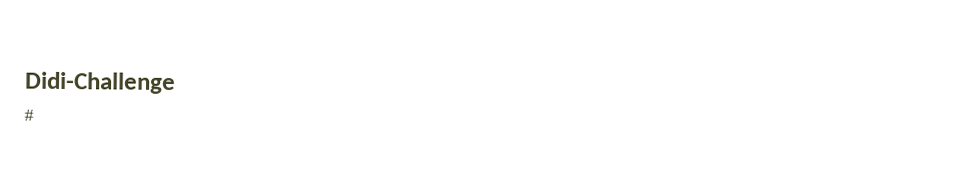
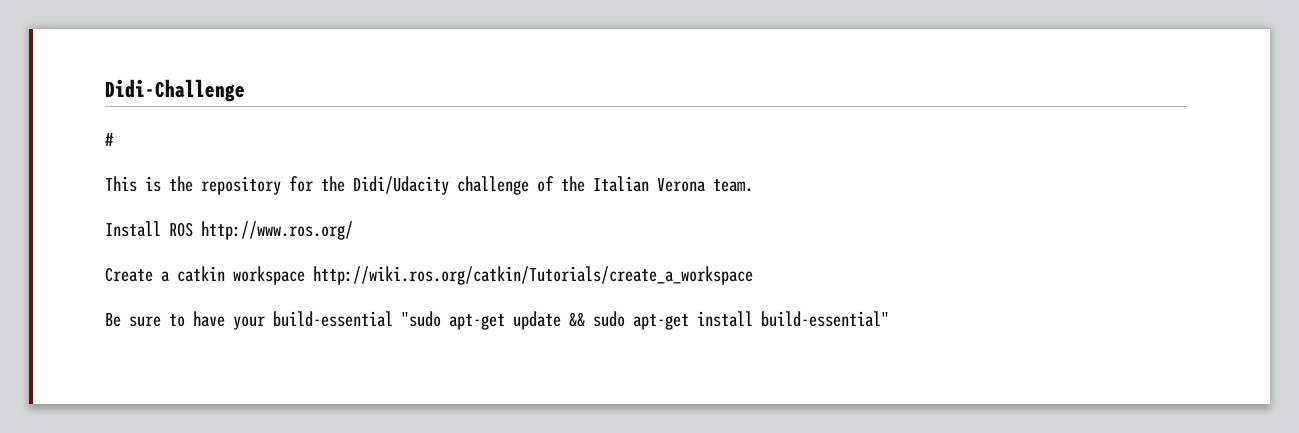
(34, 115) none -> [105,176,753,195] [105,221,353,240] [105,266,753,285] [105,311,889,330] // This is the repository for the Didi/Udacity challenge of the Italian Verona team. // Install ROS http://www.ros.org/ // Create a catkin workspace http://wiki.ros.org/catkin/Tutorials/create_a_workspace // Be sure to have your build-essential "sudo apt-get update && sudo apt-get install build-essential"

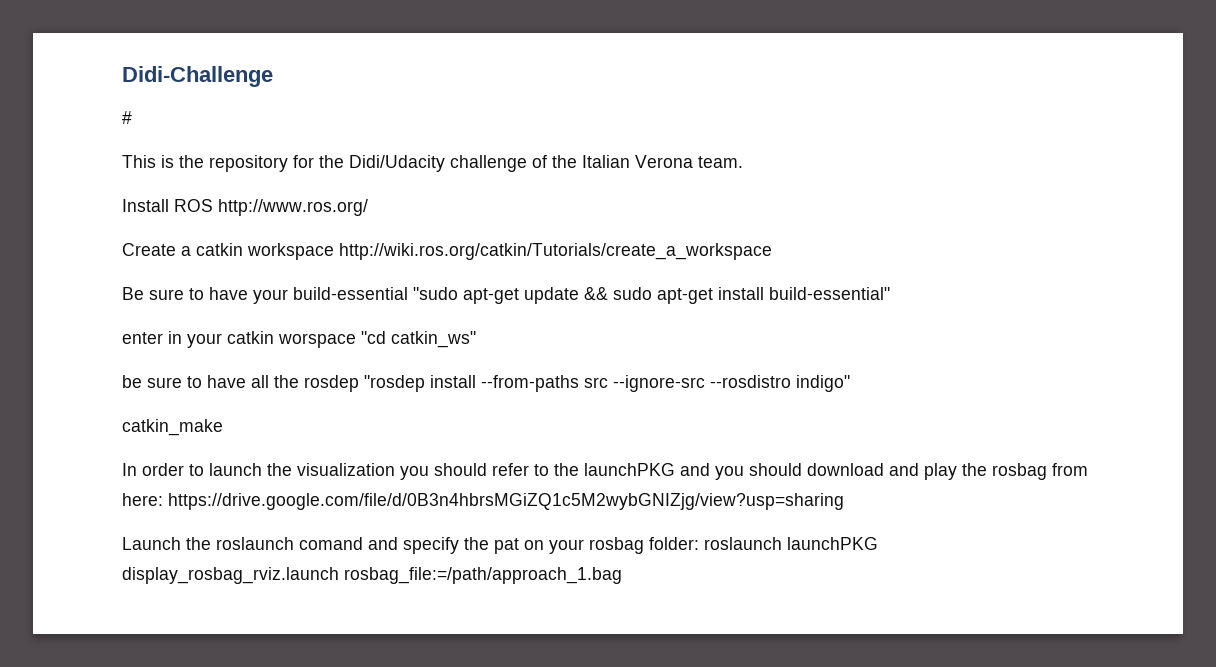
(889, 319) none -> [122,331,476,348] [122,375,850,392] [122,419,223,436] [122,463,1088,480] [122,493,844,510] [122,537,878,554] [122,567,622,584] // enter in your catkin worspace "cd catkin_ws" // be sure to have all the rosdep "rosdep install --from-paths src --ignore-src --rosdistro indigo" // catkin_make // In order to launch the visualization you should refer to the launchPKG and you should download and play the rosbag from here: https://drive.google.com/file/d/0B3n4hbrsMGiZQ1c5M2wybGNIZjg/view?usp=sharing // Launch the roslaunch comand and specify the pat on your rosbag folder: roslaunch launchPKG display_rosbag_rviz.launch rosbag_file:=/path/approach_1.bag

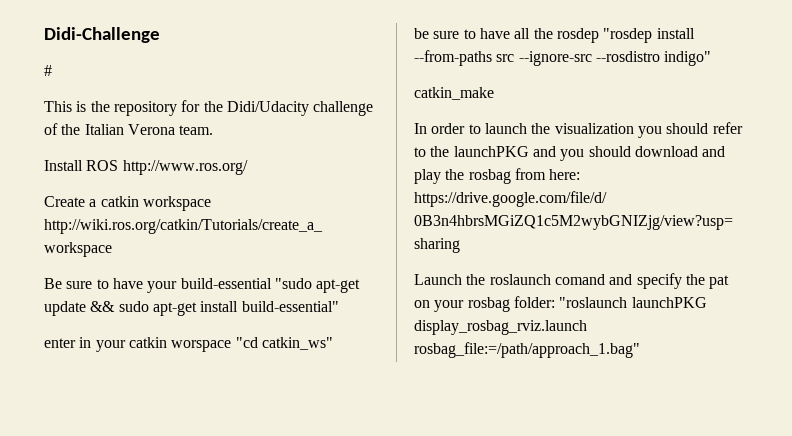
[704,537,782,550] roslaunch -> [559,297,628,308] "roslaunch
[344,567,622,584] rosbag_file:=/path/approach_1.bag -> [414,342,640,358] rosbag_file:=/path/approach_1.bag"

